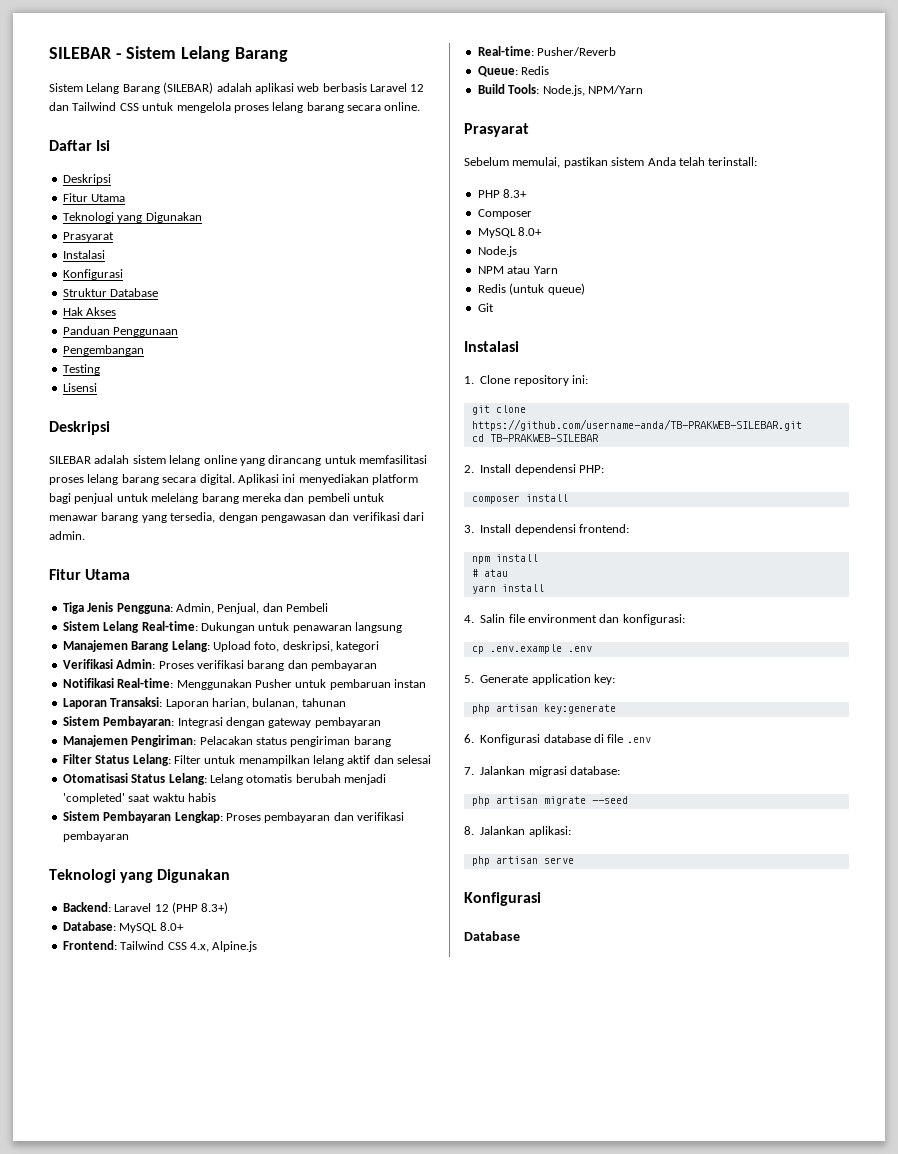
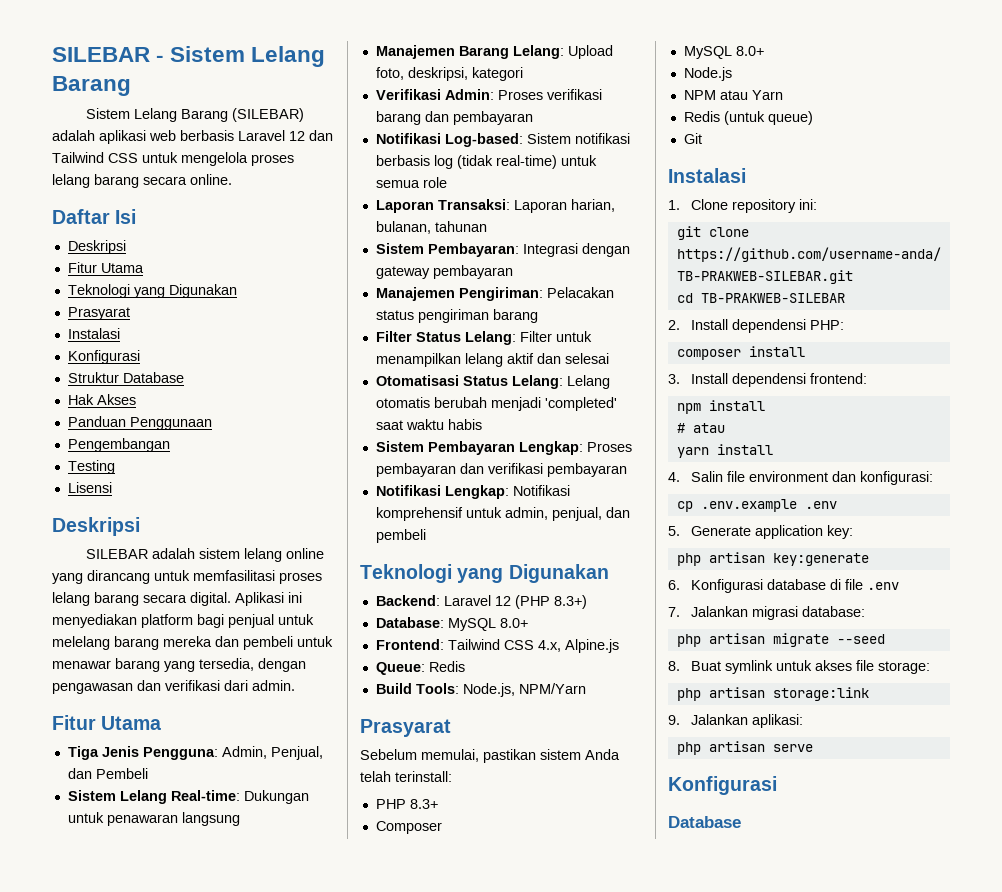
[117,678,426,690] Real-time: Menggunakan Pusher untuk pembaruan instan -> [444,133,630,147] [375,155,597,169] [375,177,447,188] Log-based: Sistem notifikasi berbasis log (tidak real-time) untuk semua role
(129, 836) none -> [375,485,570,499] [375,507,630,521] [375,529,426,543] // Notifikasi Lengkap: Notifikasi komprehensif untuk admin, penjual, dan pembeli
[477,46,617,56] // Real-time: Pusher/Reverb -> (619, 646) none
(474, 830) none -> [691,660,931,674] [676,687,869,701] [668,715,680,725] Buat symlink untuk akses file storage: // php artisan storage:link // 9.

